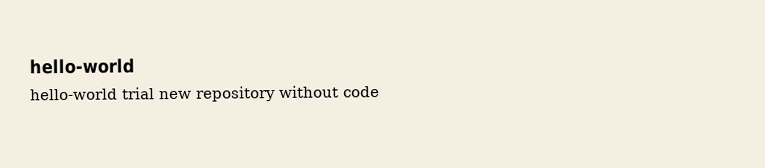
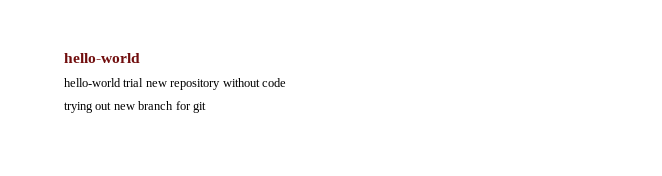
(380, 92) none -> [64,101,206,113] // trying out new branch for git

